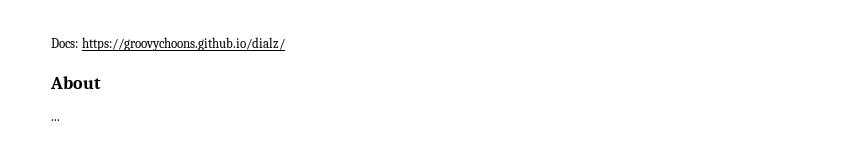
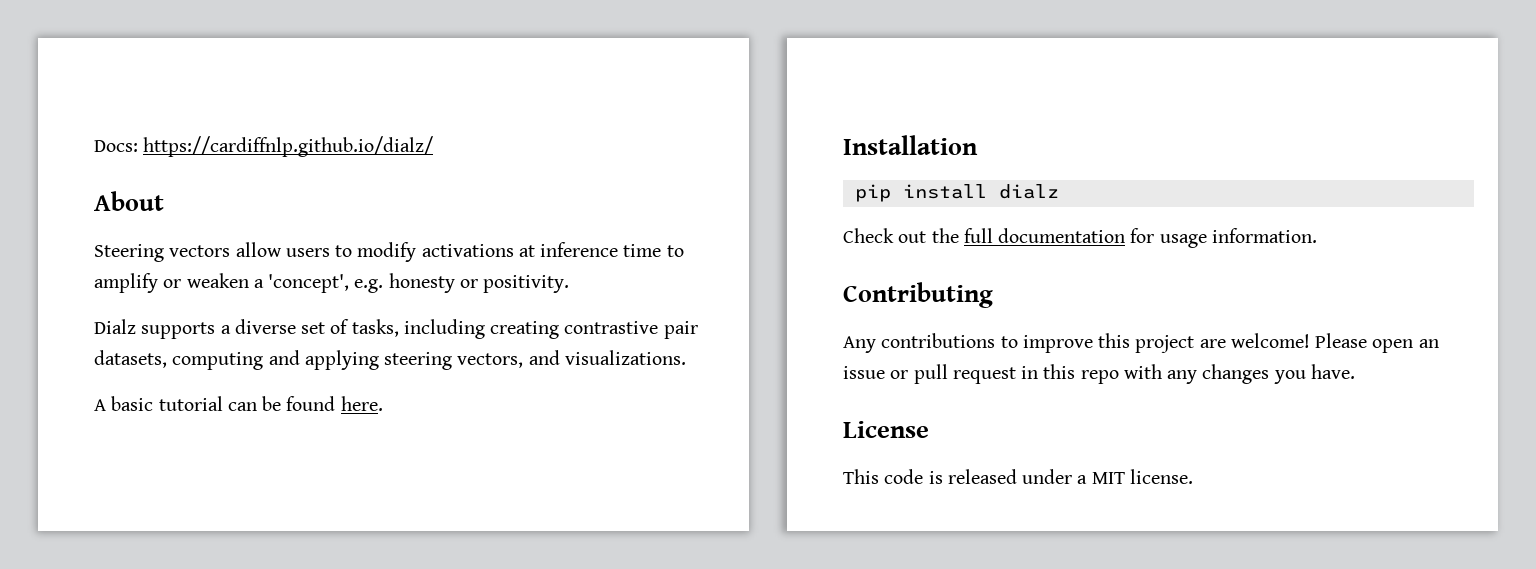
[81,37,285,51] https://groovychoons.github.io/dialz/ -> [143,136,434,157] https://cardiffnlp.github.io/dialz/
[51,119,60,121] ... -> [94,242,684,262] [94,273,570,293] [94,319,698,339] [94,350,686,370] [94,396,383,411] [843,135,978,155] [854,184,1059,202] [843,228,1317,248] [843,282,993,308] [843,333,1439,353] [843,364,1355,384] [843,421,929,438] [843,469,1193,484] Steering vectors allow users to modify activations at inference time to amplify or weaken a 'concept', e.g. honesty or positivity. // Dialz supports a diverse set of tasks, including creating contrastive pair datasets, computing and applying steering vectors, and visualizations. // A basic tutorial can be found here. // Installation // pip install dialz // Check out the full documentation for usage information. // Contributing // Any contributions to improve this project are welcome! Please open an issue or pull request in this repo with any changes you have. // License // This code is released under a MIT license.

